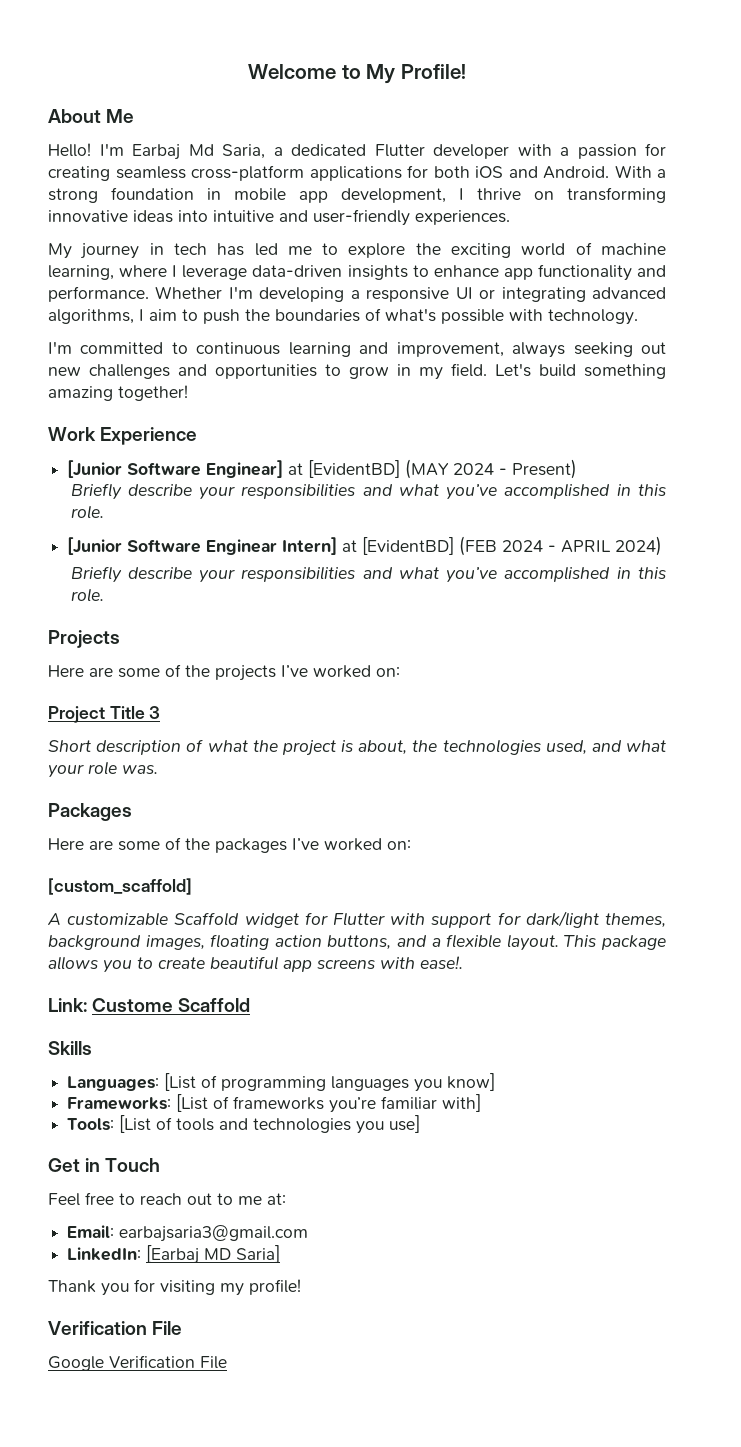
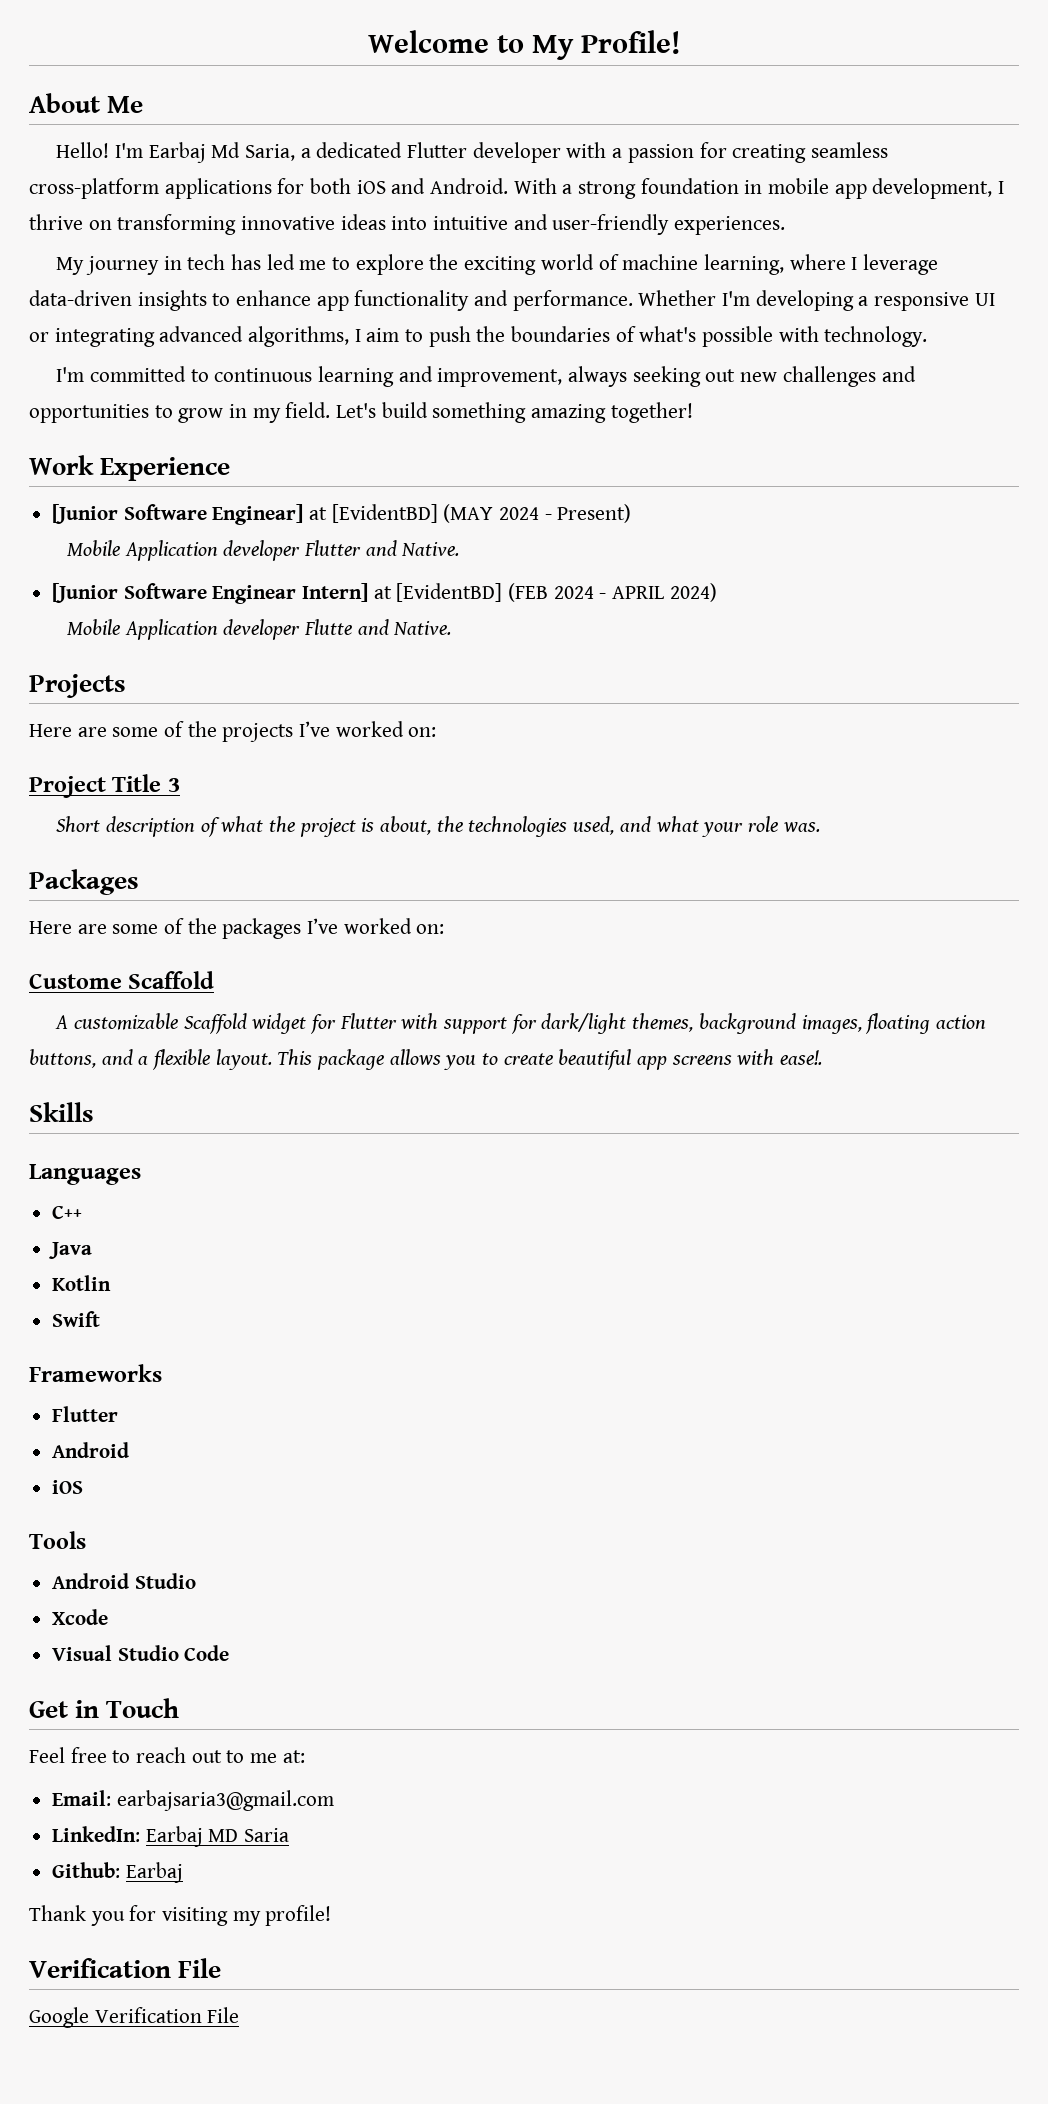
[70,483,667,500] [70,505,104,519] Briefly describe your responsibilities and what you’ve accomplished in this role. -> [66,540,460,561] Mobile Application developer Flutter and Native.
[70,566,667,583] [70,588,104,602] Briefly describe your responsibilities and what you’ve accomplished in this role. -> [66,619,452,640] Mobile Application developer Flutte and Native.
[48,878,192,895] [custom_scaffold] -> [29,971,215,989] Custome Scaffold
[48,998,251,1012] [48,1041,92,1055] [67,1073,496,1092] [67,1094,482,1113] [67,1115,421,1134] Link: Custome Scaffold // Skills // Languages: [List of programming languages you know] // Frameworks: [List of frameworks you’re familiar with] // Tools: [List of tools and technologies you use] -> [29,1102,94,1122] [29,1164,141,1185] [52,1206,83,1219] [49,1242,93,1259] [52,1275,112,1291] [52,1311,101,1327] [29,1364,162,1382] [52,1406,119,1422] [52,1442,130,1458] [52,1480,84,1494] [29,1531,86,1549] [52,1573,196,1589] [52,1609,109,1625] [52,1645,230,1661] Skills // Languages // C++ // Java // Kotlin // Swift // Frameworks // Flutter // Android // iOS // Tools // Android Studio // Xcode // Visual Studio Code
[146,1245,281,1264] [Earbaj MD Saria] -> [145,1826,290,1847] [52,1862,183,1883] Earbaj MD Saria // Github: Earbaj

